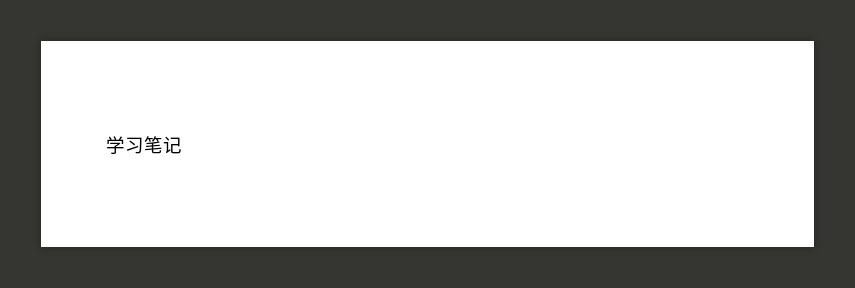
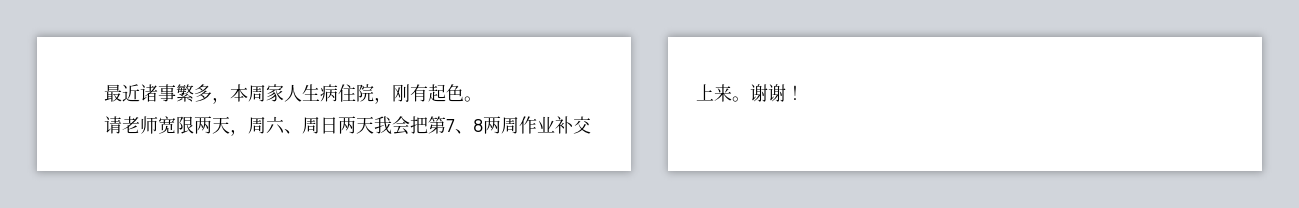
[106,136,182,154] 学习笔记 -> [103,84,482,104] [103,116,591,136] [696,84,804,102] 最近诸事繁多，本周家人生病住院，刚有起色。 // 请老师宽限两天，周六、周日两天我会把第7、8两周作业补交上来。谢谢！

